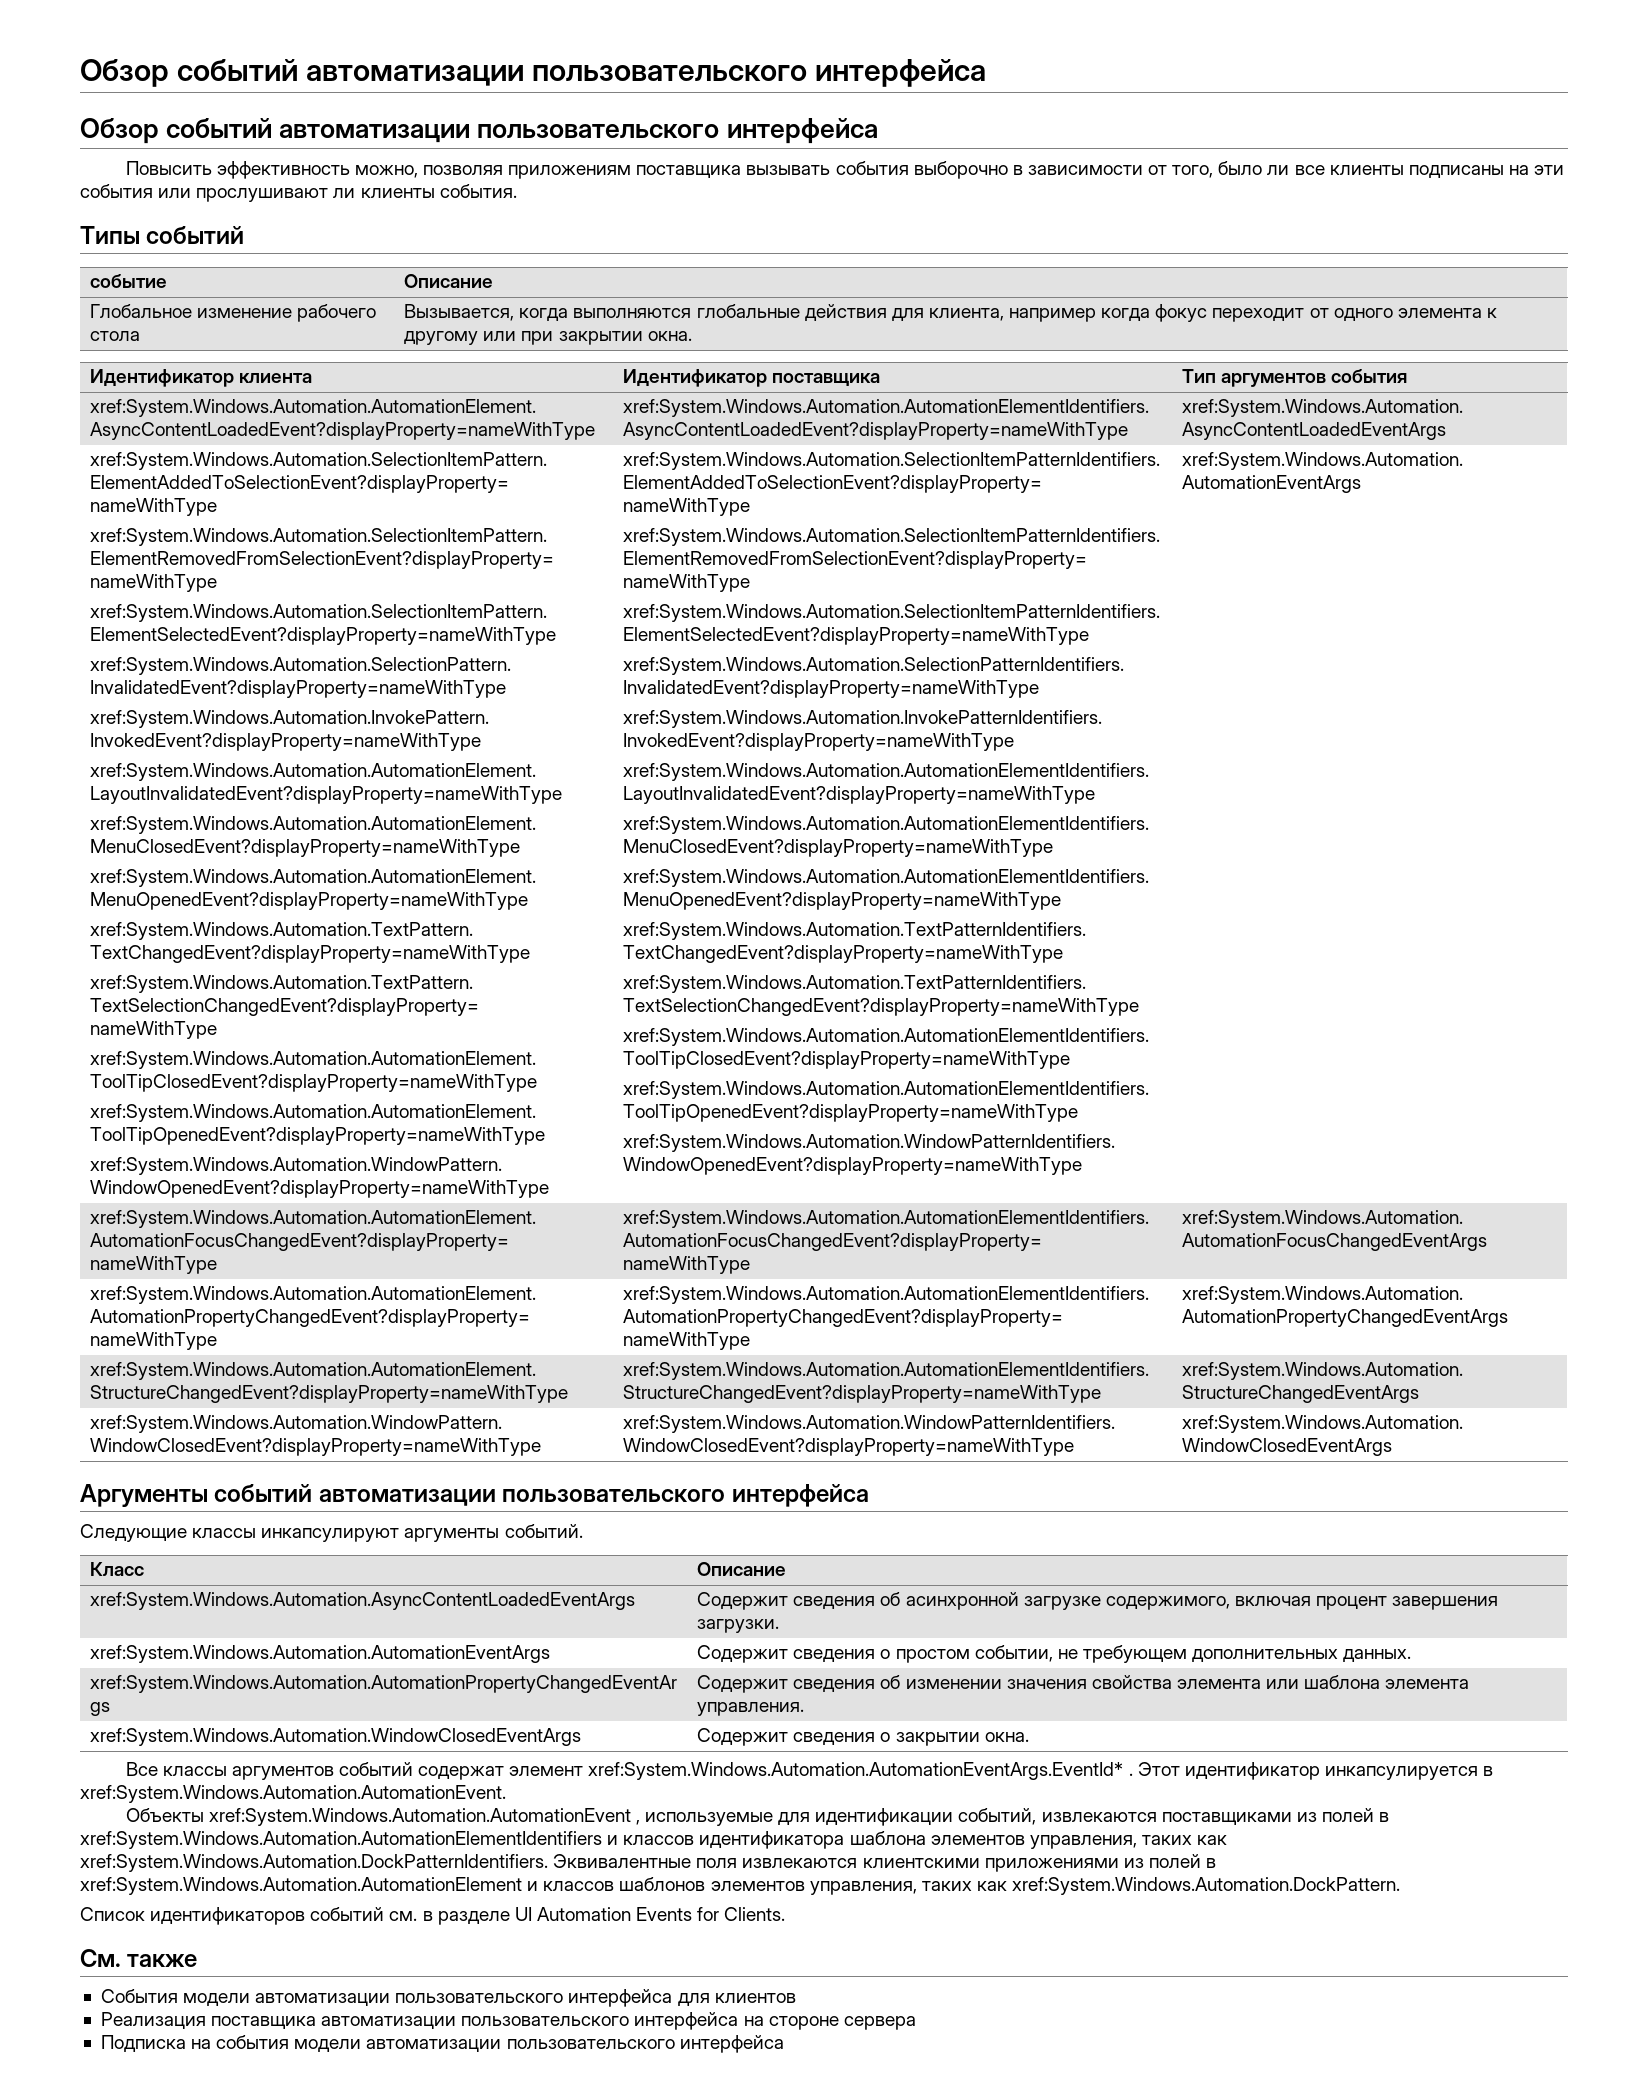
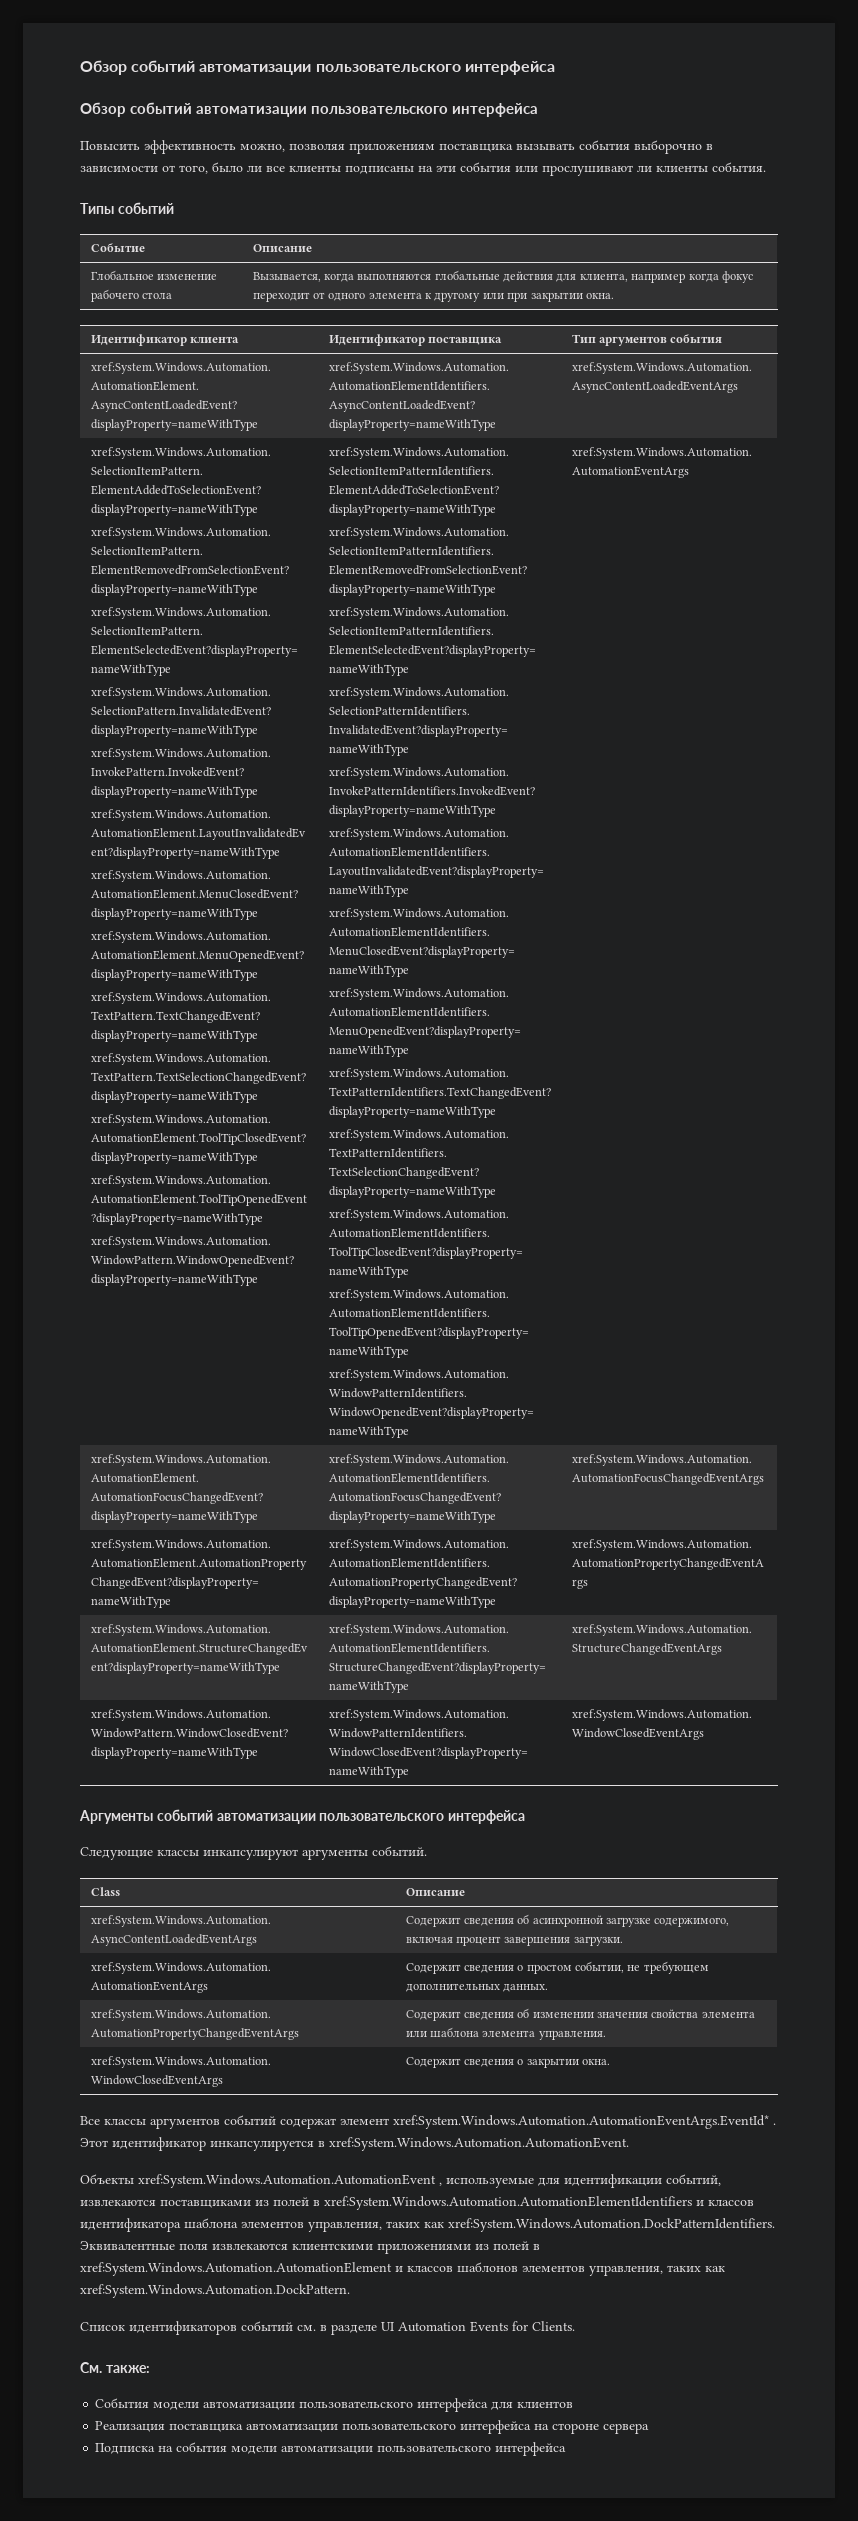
[90,274,168,288] событие -> [90,243,145,252] Событие
[90,1562,145,1576] Класс -> [90,1887,120,1896] Class
[127,1954,198,1967] также -> [105,2365,150,2373] также:

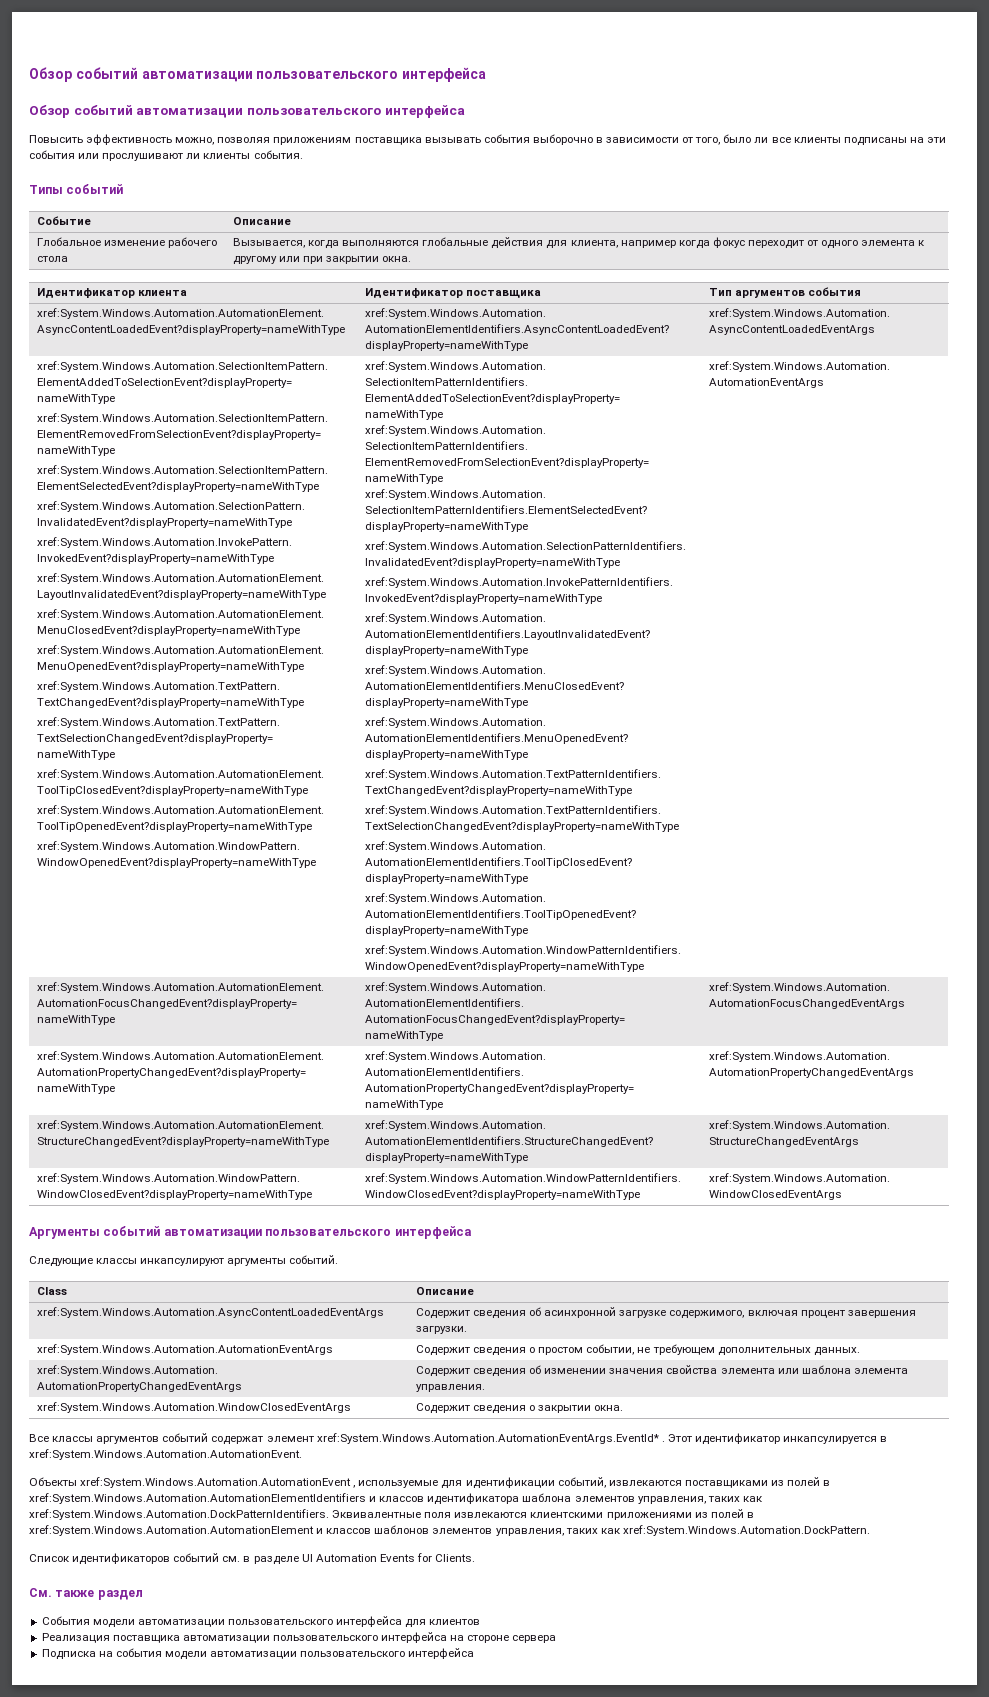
[105,2365,150,2373] также: -> [55,1590,143,1600] также раздел

